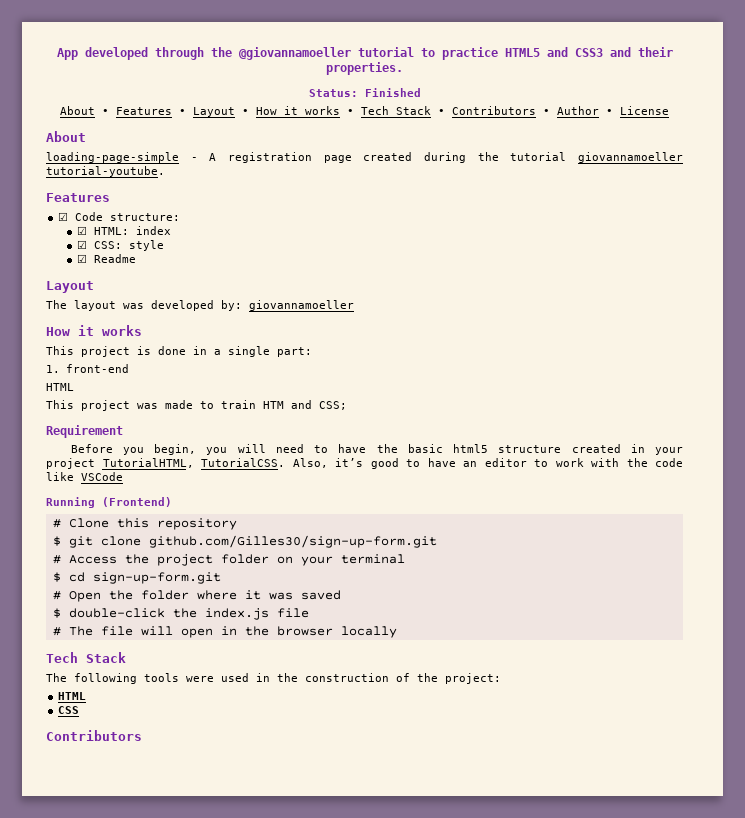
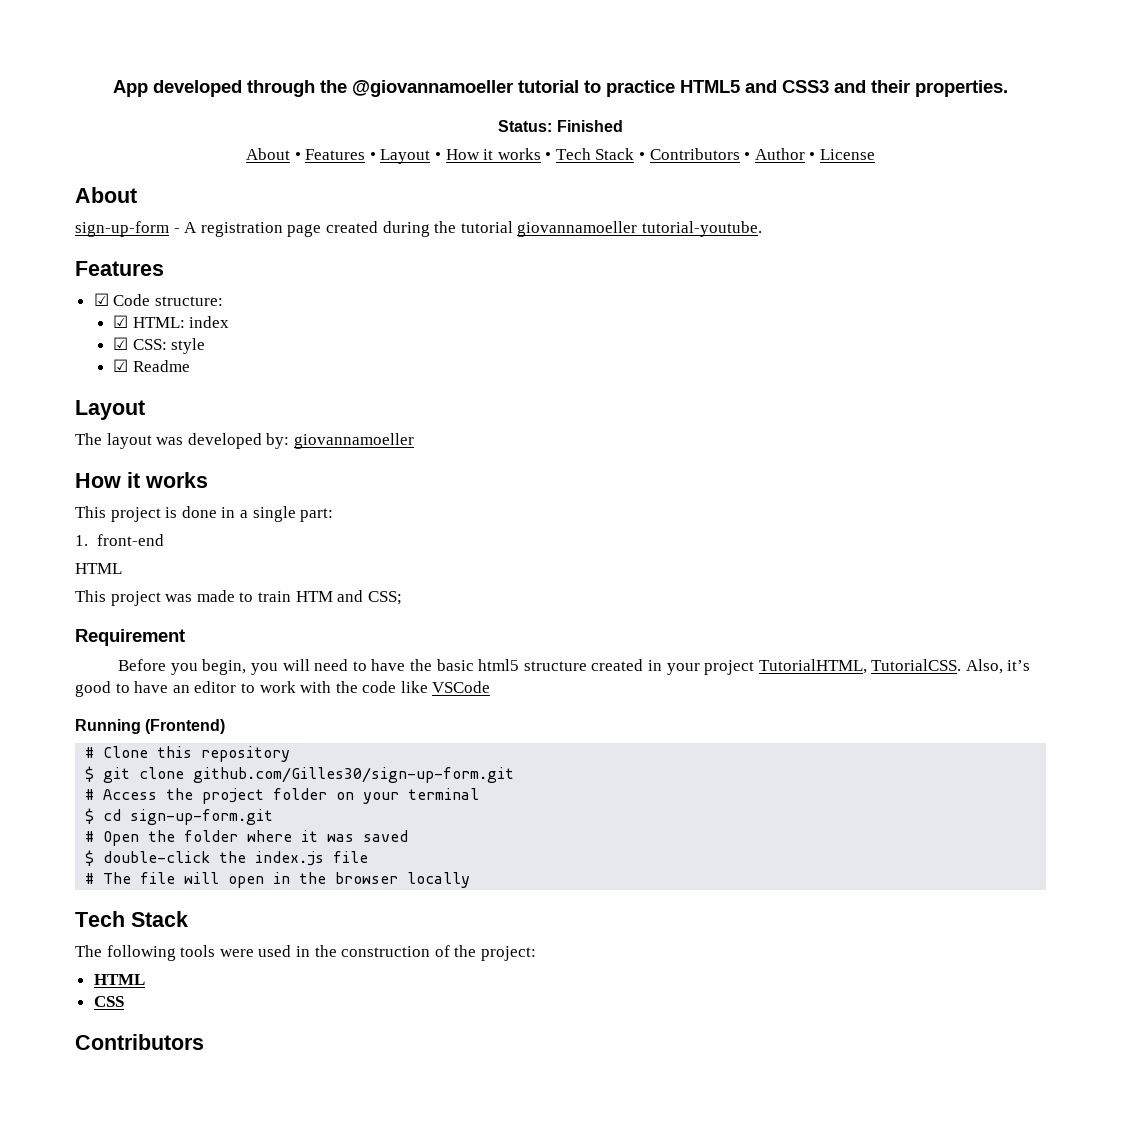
[46,152,179,163] loading-page-simple -> [75,221,169,237] sign-up-form

